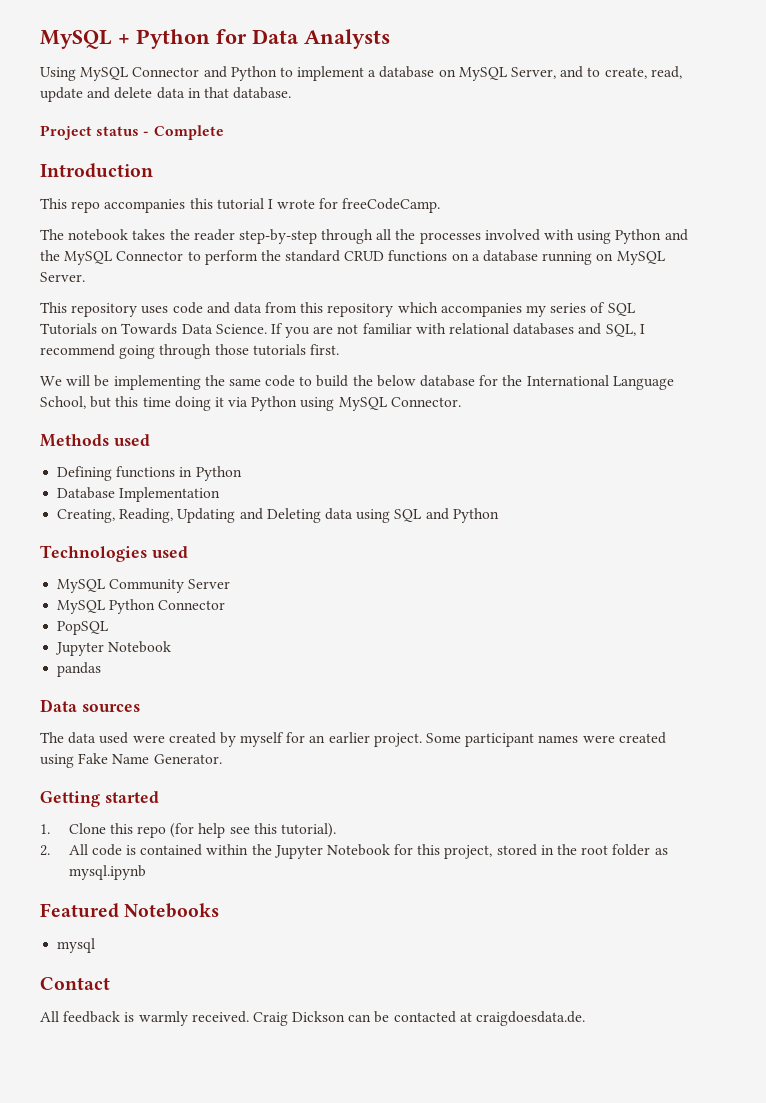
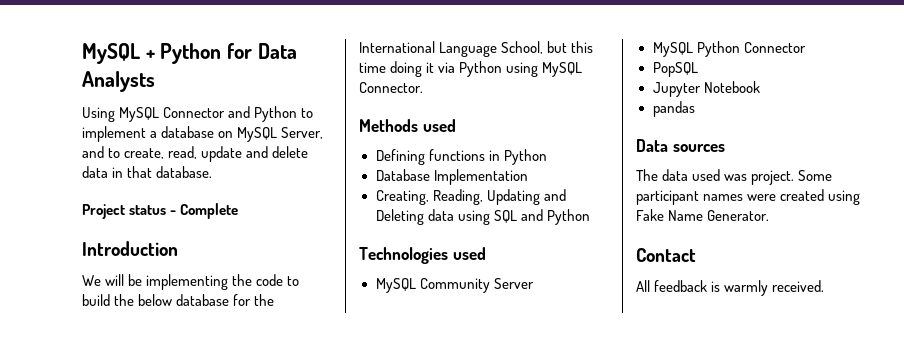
[40,198,441,213] [40,229,688,244] [40,250,665,265] [40,272,85,282] [40,302,635,317] [40,323,645,338] [40,344,339,359] // This repo accompanies this tutorial I wrote for freeCodeCamp. // The notebook takes the reader step-by-step through all the processes involved with using Python and the MySQL Connector to perform the standard CRUD functions on a database running on MySQL Server. // This repository uses code and data from this repository which accompanies my series of SQL Tutorials on Towards Data Science. If you are not familiar with relational databases and SQL, I recommend going through those tutorials first. -> (178, 248) none
[228,378,261,386] same -> (253, 280) none
[132,732,370,747] were created by myself for an earlier -> [724,174,748,181] was
[40,791,159,807] [40,823,336,838] [40,844,668,859] [68,865,146,880] [40,903,220,918] [57,938,96,953] // Getting started // 1. Clone this repo (for help see this tutorial). // 2. All code is contained within the Jupyter Notebook for this project, stored in the root folder as mysql.ipynb // Featured Notebooks // mysql -> (770, 215) none
[252,1011,586,1026] Craig Dickson can be contacted at craigdoesdata.de. -> (825, 286) none

